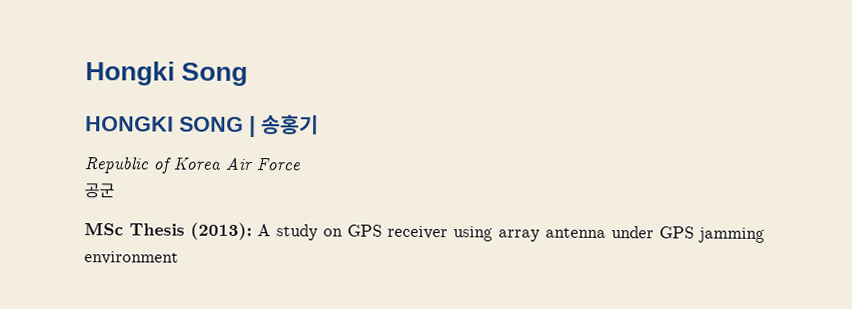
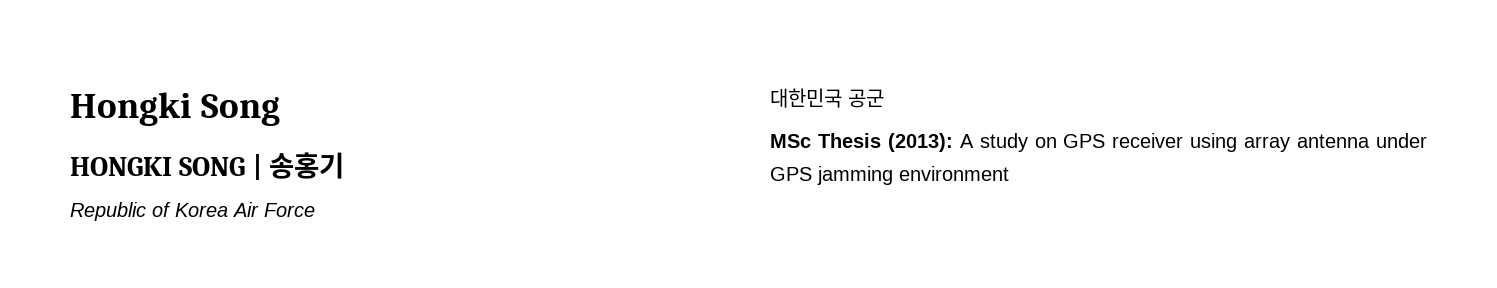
(300, 164) none -> [770,88,842,108] 대한민국

